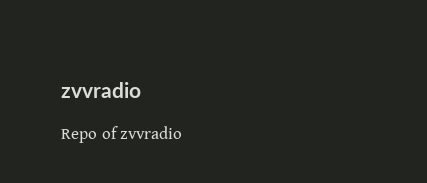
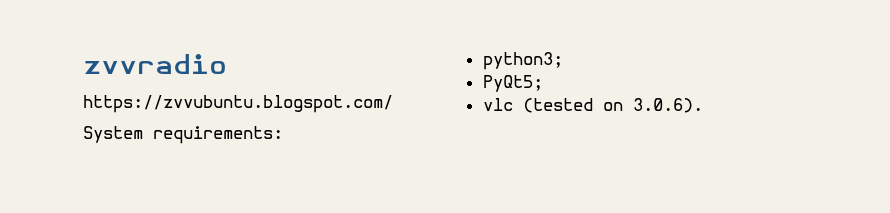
[61,126,183,143] Repo of zvvradio -> [83,95,393,113] [83,126,283,144] [482,52,563,70] [482,75,543,92] [482,98,703,113] https://zvvubuntu.blogspot.com/ // System requirements: // python3; // PyQt5; // vlc (tested on 3.0.6).

